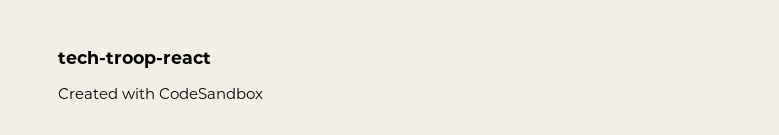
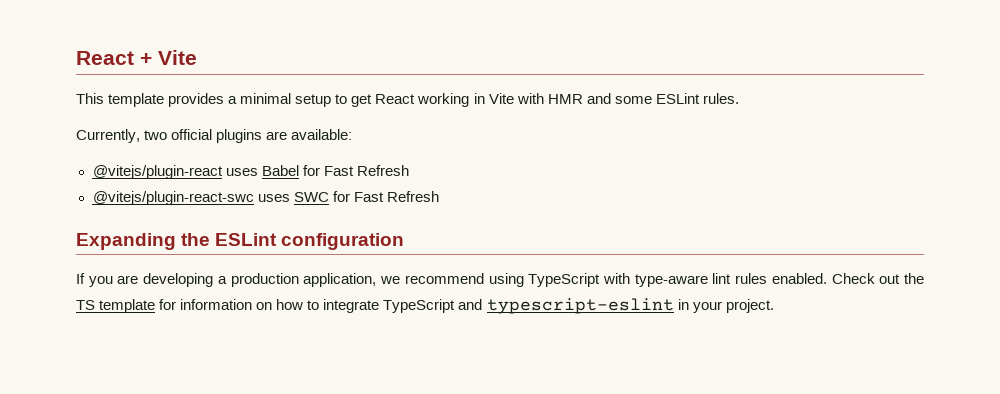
[58,51,211,68] [58,88,264,99] tech-troop-react // Created with CodeSandbox -> [76,50,197,65] [76,93,739,107] [76,129,353,143] [92,165,409,179] [92,191,439,205] [76,233,405,250] [76,273,924,287] [76,298,774,314] React + Vite // This template provides a minimal setup to get React working in Vite with HMR and some ESLint rules. // Currently, two official plugins are available: // @vitejs/plugin-react uses Babel for Fast Refresh // @vitejs/plugin-react-swc uses SWC for Fast Refresh // Expanding the ESLint configuration // If you are developing a production application, we recommend using TypeScript with type-aware lint rules enabled. Check out the TS template for information on how to integrate TypeScript and typescript-eslint in your project.

